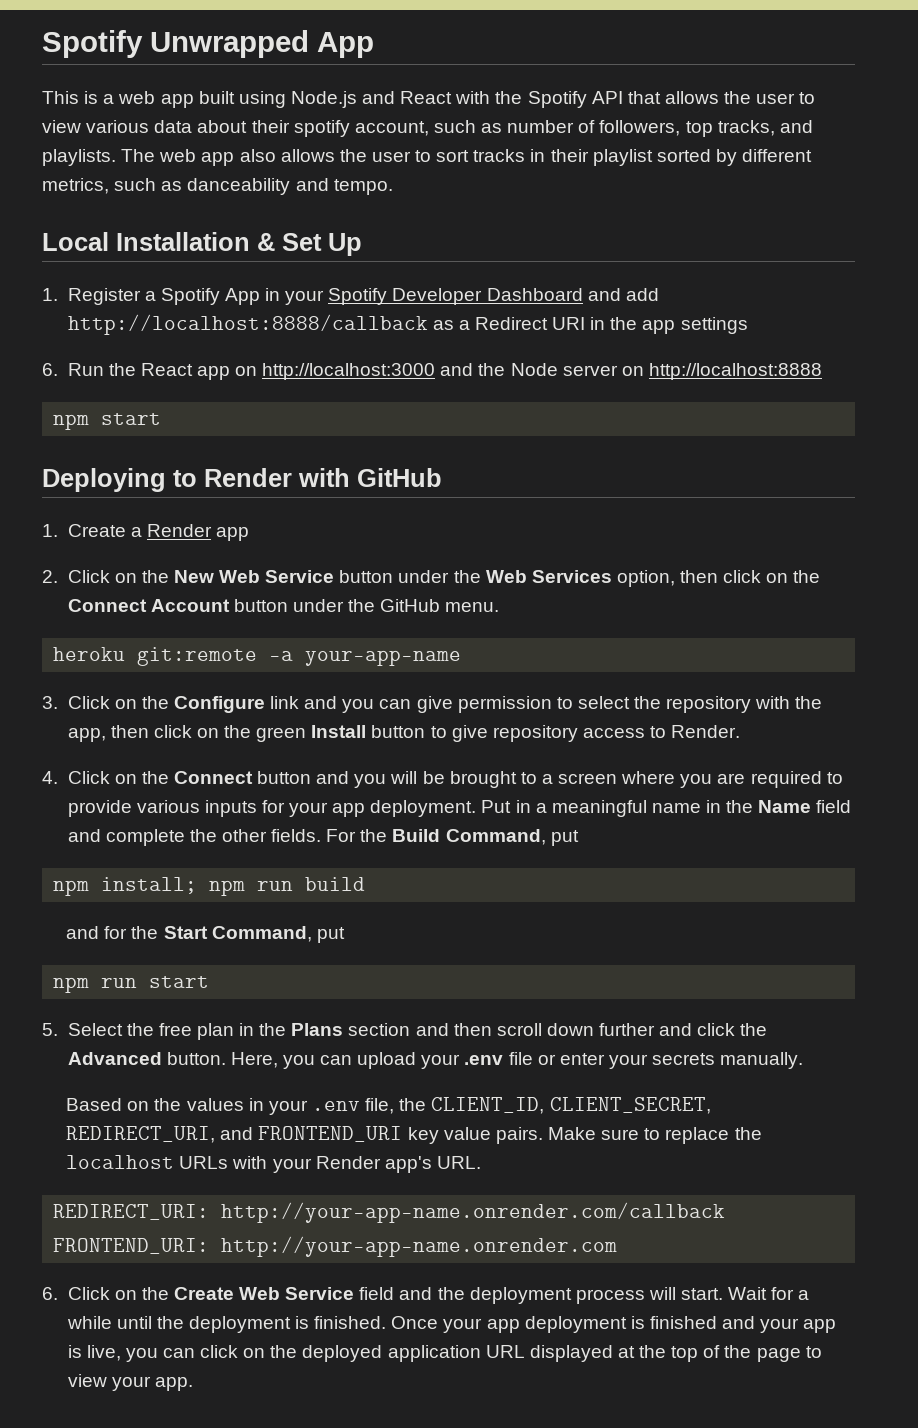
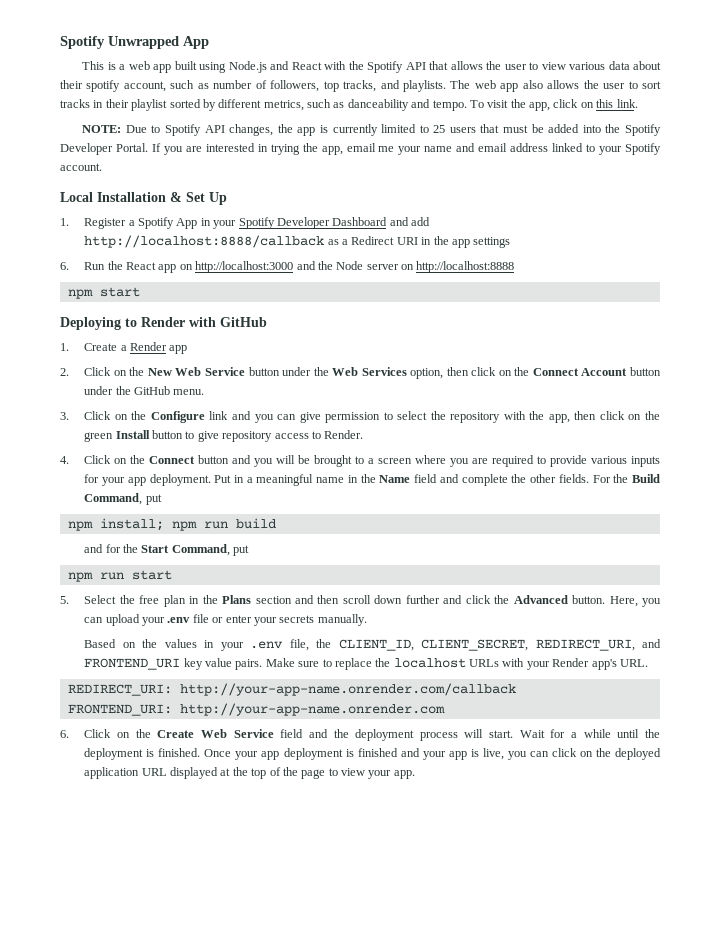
(393, 187) none -> [469,99,638,111] [82,124,661,136] [60,143,661,155] [60,163,102,171] To visit the app, click on this link. // NOTE: Due to Spotify API changes, the app is currently limited to 25 users that must be added into the Spotify Developer Portal. If you are interested in trying the app, email me your name and email address linked to your Spotify account.
[53,647,462,666] // heroku git:remote -a your-app-name -> (205, 392) none

